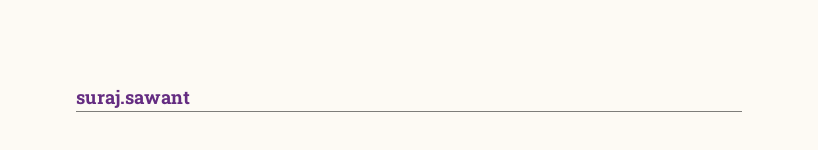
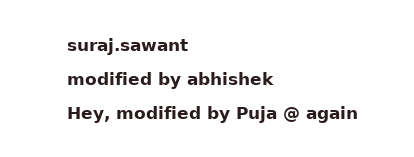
(190, 98) none -> [67,72,274,89] [67,106,358,123] // modified by abhishek // Hey, modified by Puja @ again

